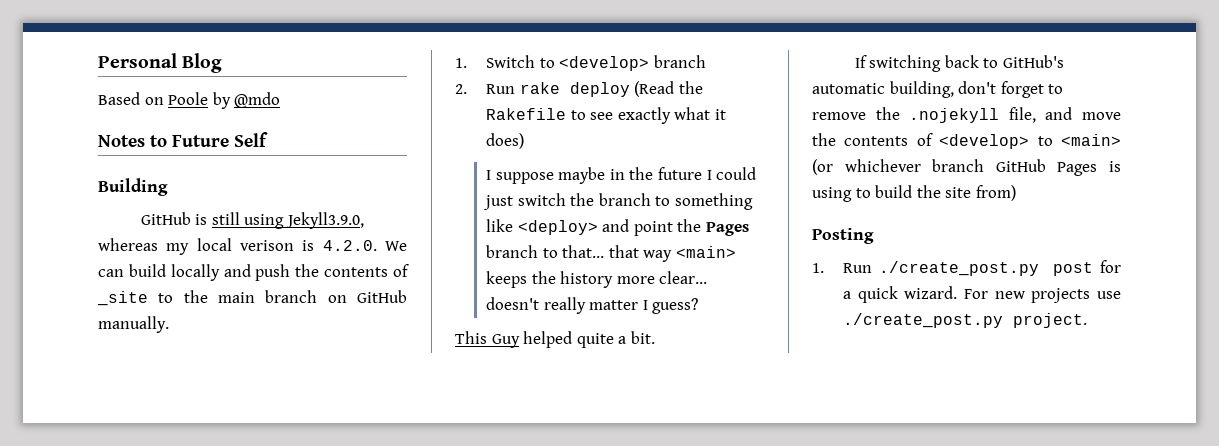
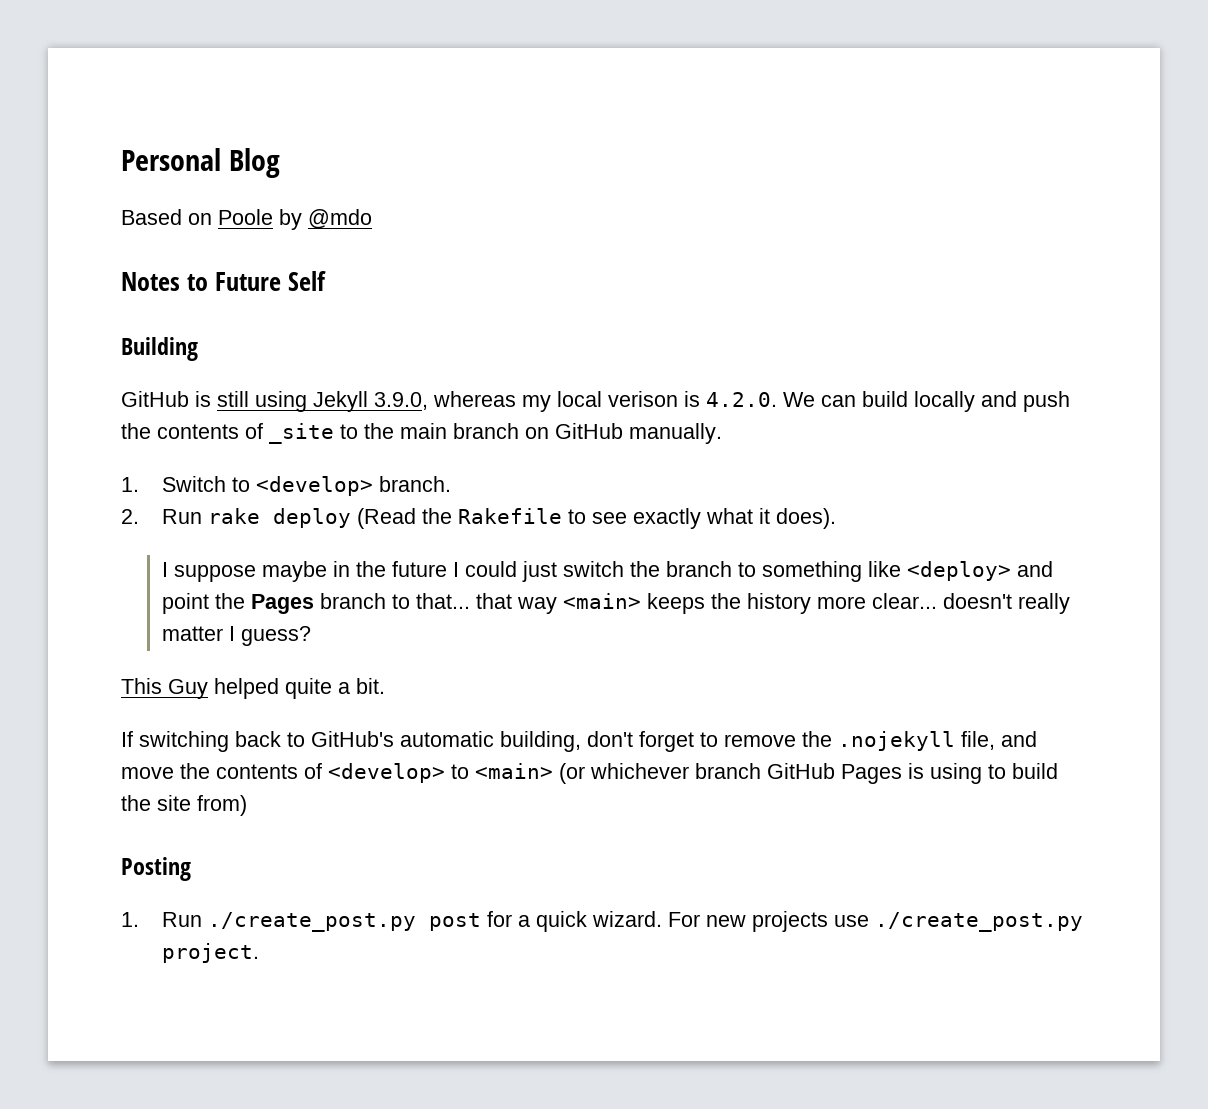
[285,212,364,229] Jekyll3.9.0, -> [313,391,428,412] Jekyll 3.9.0,
[653,55,706,68] branch -> [379,476,452,492] branch.
[486,133,525,149] does) -> [776,508,837,529] does).

